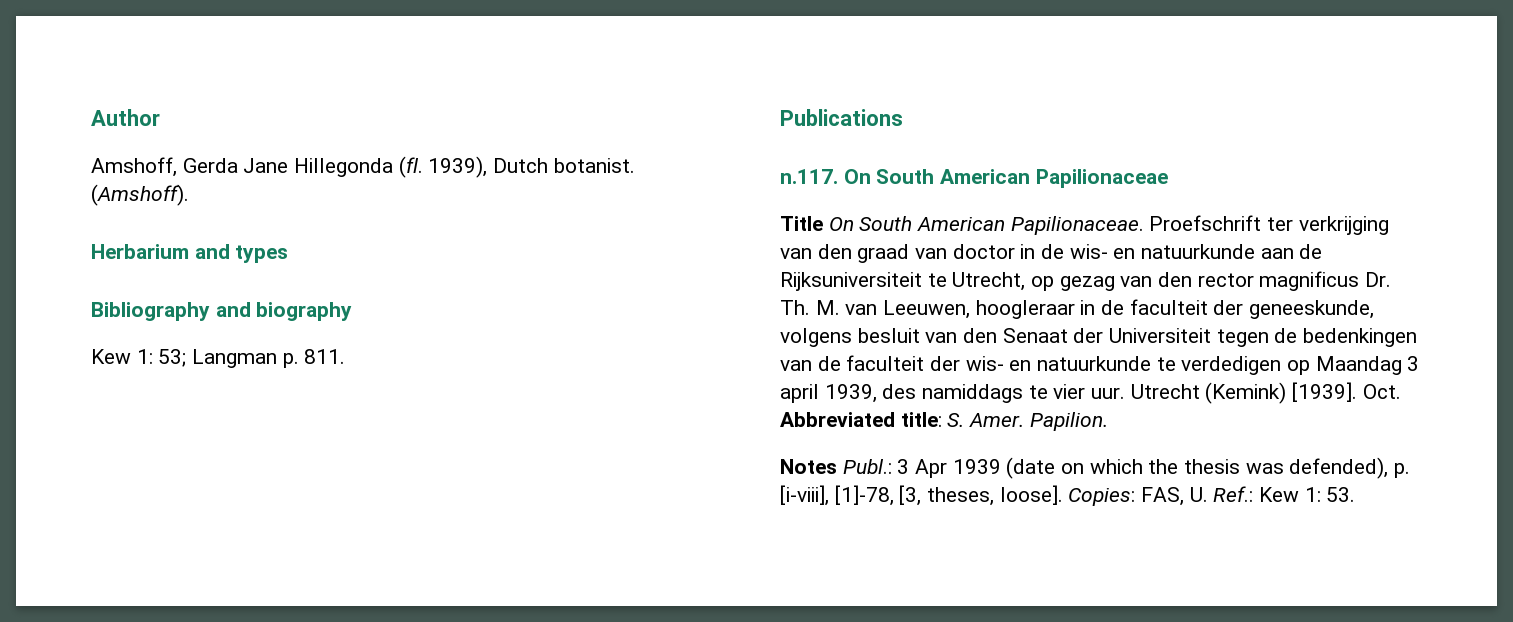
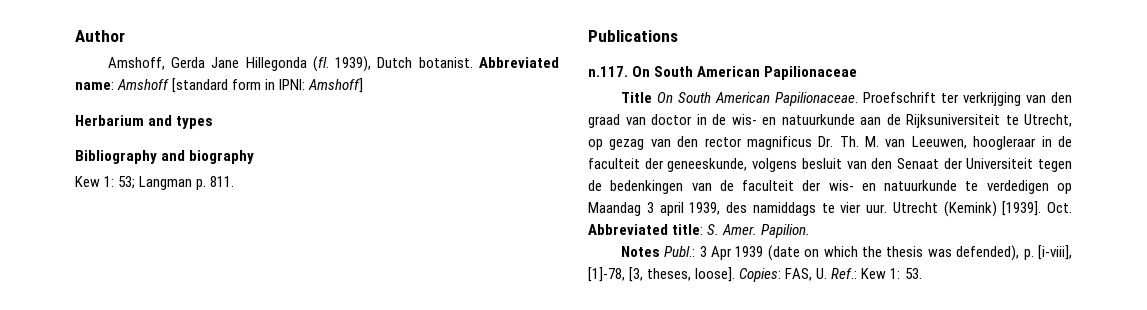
[91,184,189,206] (Amshoff). -> [479,57,559,68] [75,78,364,93] Abbreviated name: Amshoff [standard form in IPNI: Amshoff]

